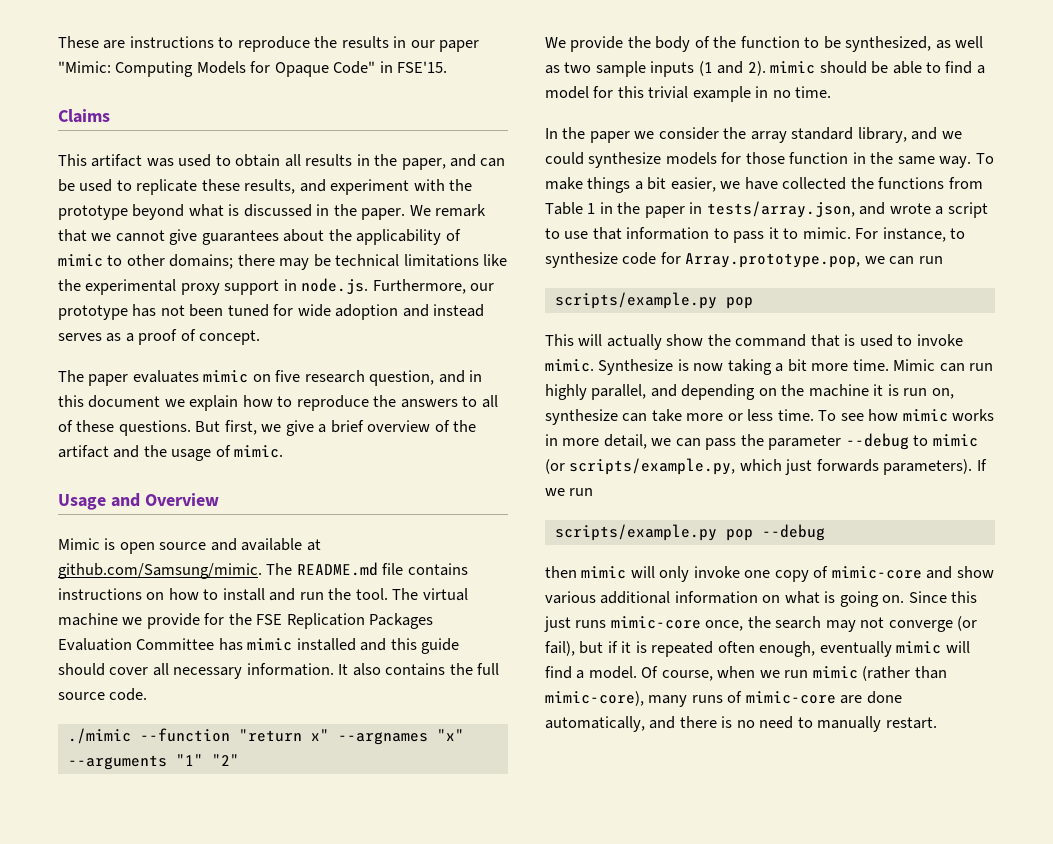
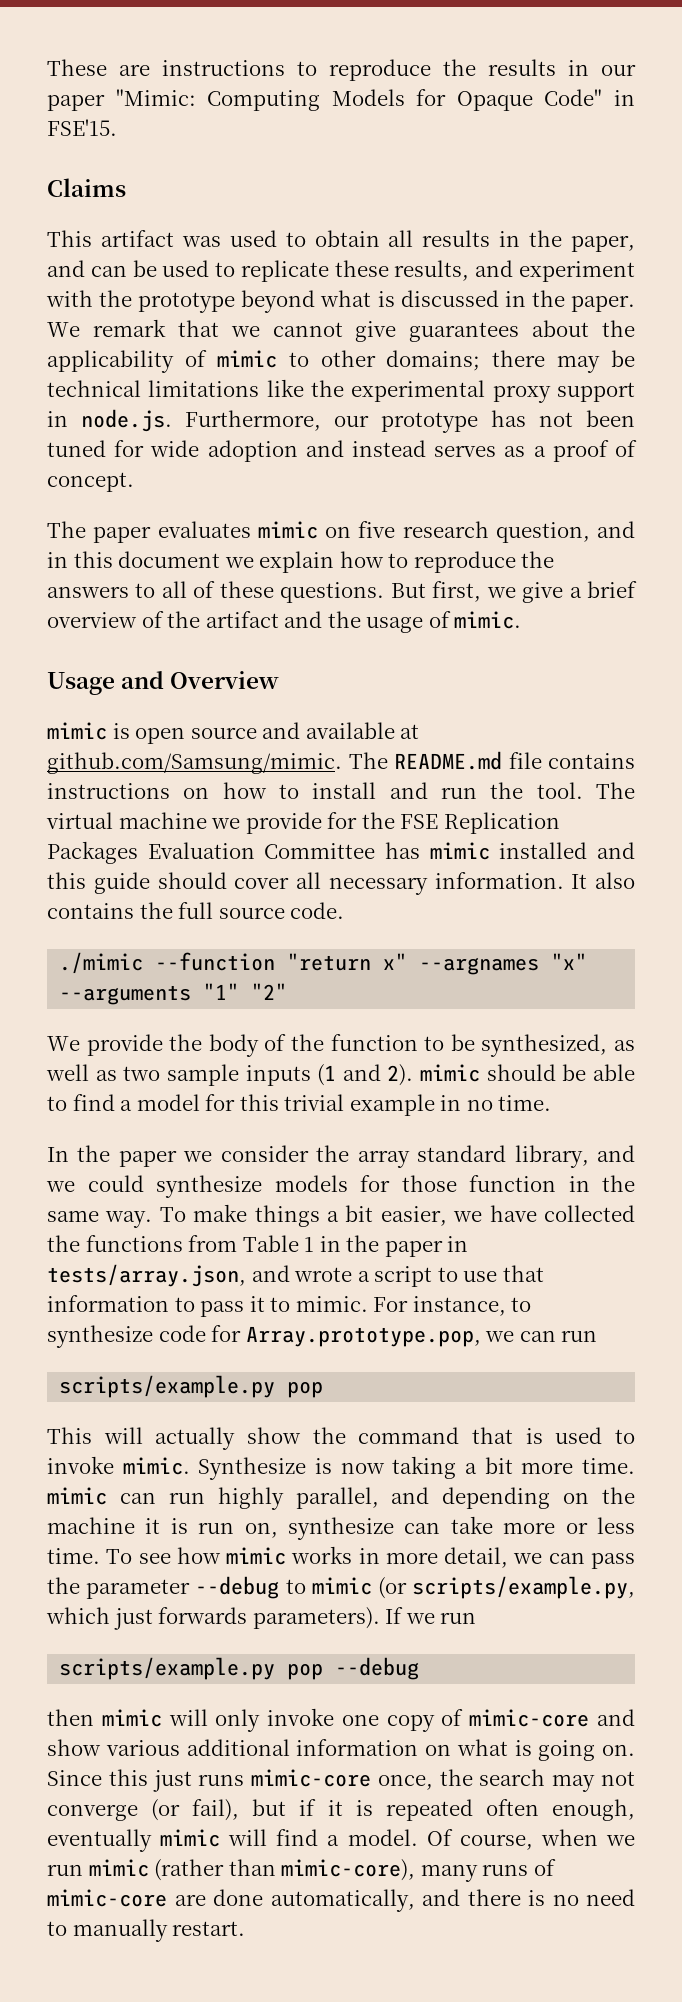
[58,538,100,550] Mimic -> [47,722,107,740] mimic
[893,359,936,371] Mimic -> [47,1487,107,1505] mimic

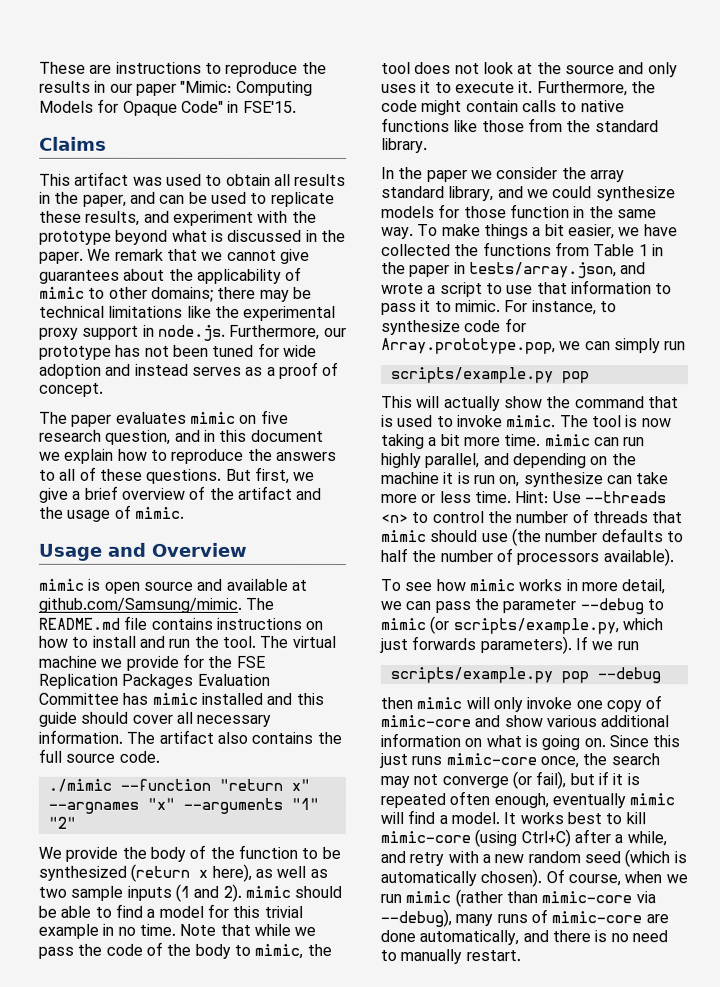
[571,874,588,889] It -> [126,729,214,744] The artifact
[481,1034,608,1057] synthesized, -> [38,863,252,882] synthesized (return x here),
(552, 1103) none -> [179,923,317,936] [38,941,332,959] [381,62,678,78] [381,81,656,97] [381,100,625,116] [381,118,659,133] [381,138,428,154] Note that while we pass the code of the body to mimic, the tool does not look at the source and only uses it to execute it. Furthermore, the code might contain calls to native functions like those from the standard library.
(556, 1336) none -> [613,338,661,354] simply
[198,1457,307,1480] Synthesize -> [559,415,622,428] The tool
(100, 1556) none -> [514,491,667,504] [380,509,683,524] [380,528,683,547] [380,548,674,567] Hint: Use --threads <n> to control the number of threads that mimic should use (the number defaults to half the number of processors available). //
(418, 1837) none -> [503,812,646,825] [380,829,667,848] [380,849,687,868] [380,869,543,888] It works best to kill mimic-core (using Ctrl+C) after a while, and retry with a new random seed (which is automatically chosen).
[281,1859,416,1881] mimic-core), -> [541,891,656,904] [380,909,452,928] mimic-core via --debug),

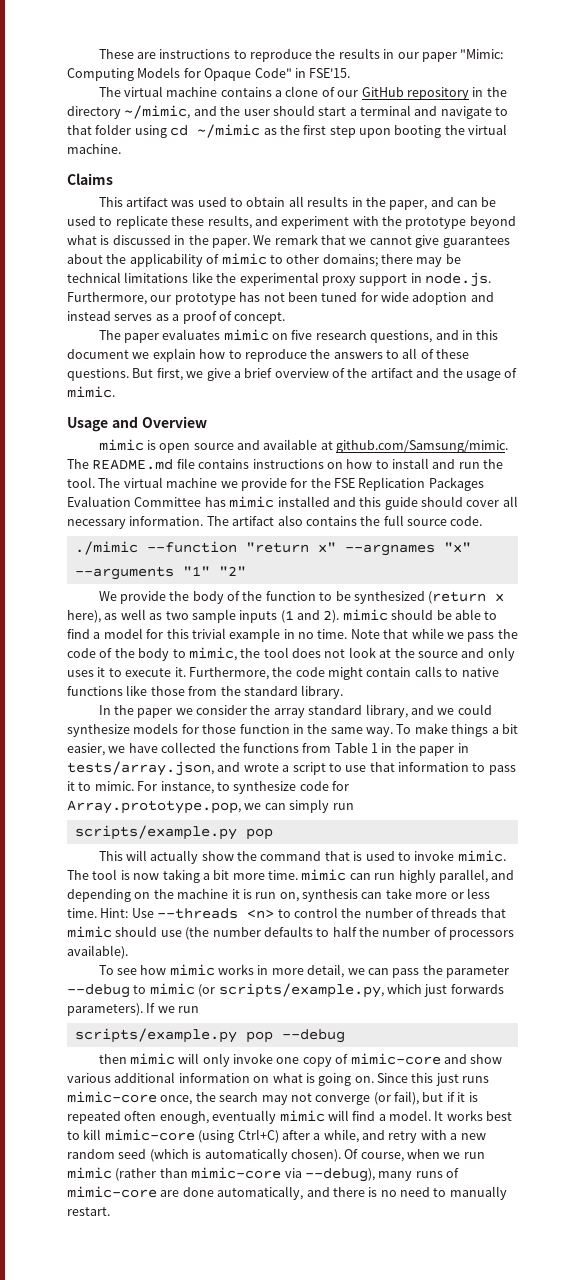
(297, 106) none -> [98,86,507,100] [67,105,509,119] [67,124,508,138] [67,144,121,154] // The virtual machine contains a clone of our GitHub repository in the directory ~/mimic, and the user should start a terminal and navigate to that folder using cd ~/mimic as the first step upon booting the virtual machine.
[105,429,172,445] question, -> [370,330,433,343] questions,
[523,472,604,488] synthesize -> [302,889,358,902] synthesis

